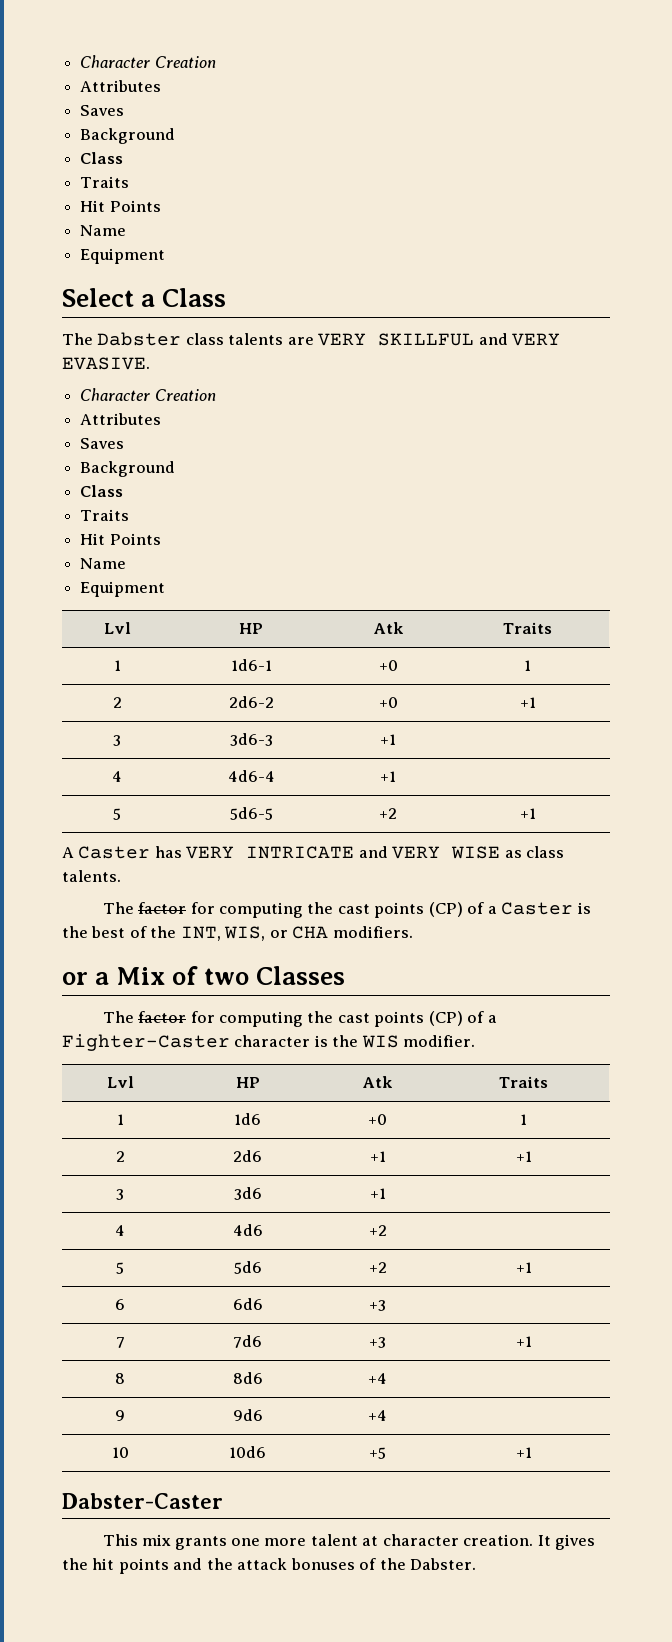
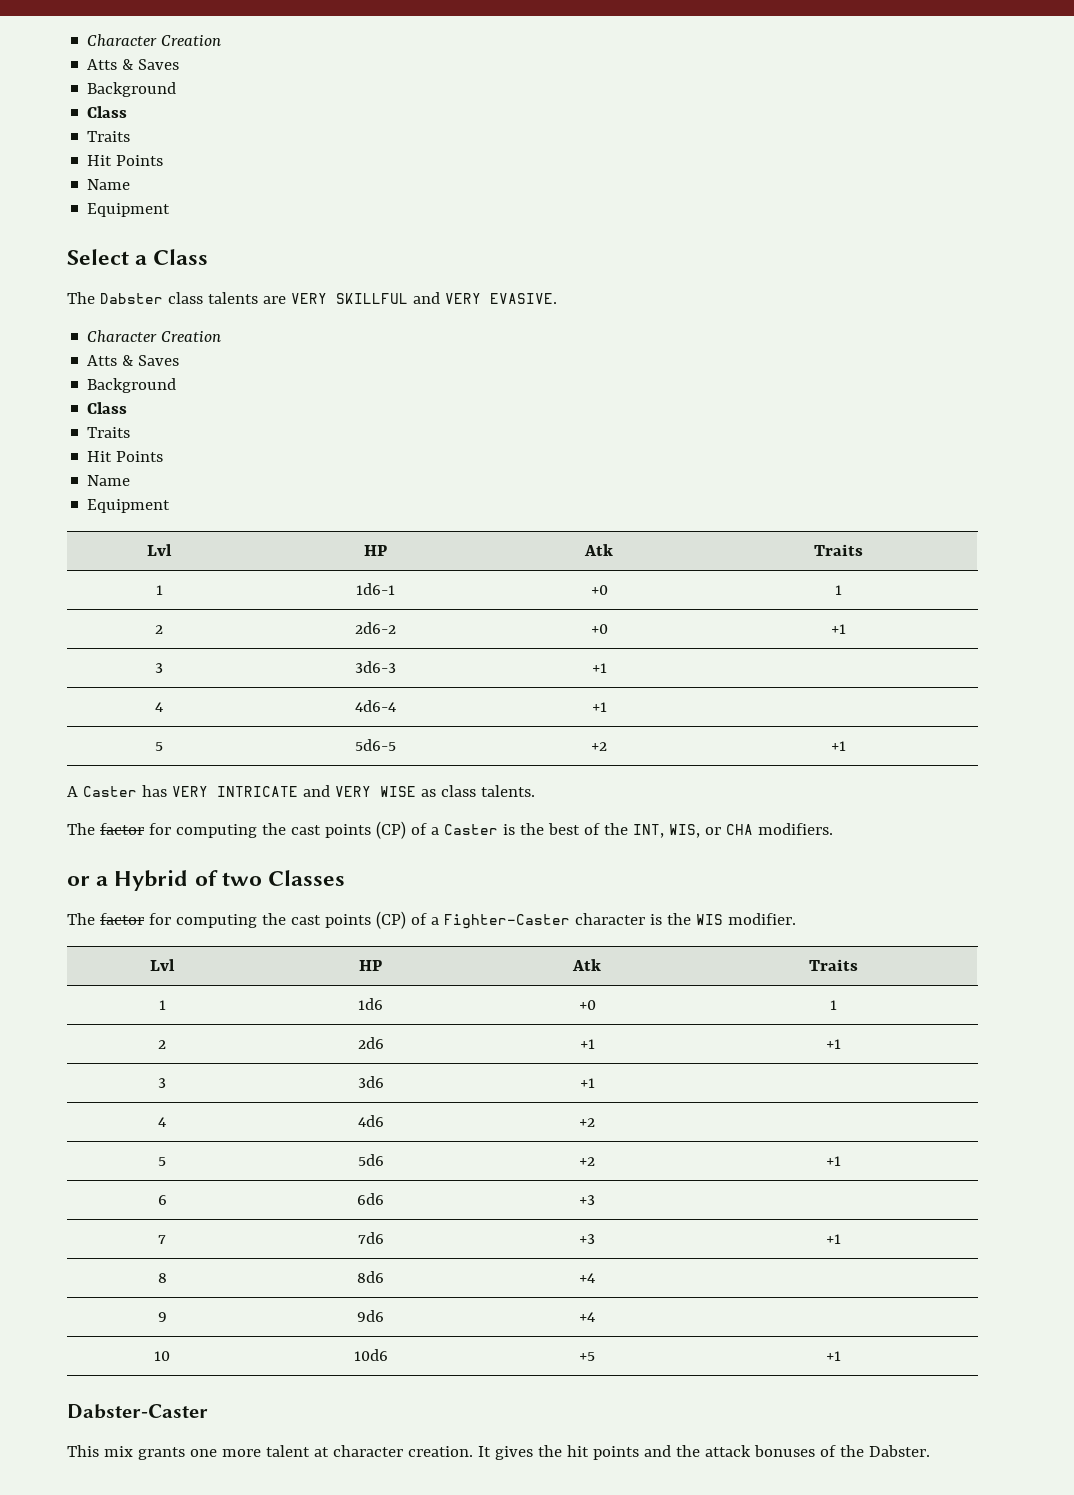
[80,55,216,68] [80,80,162,92] Character Creation // Attributes // -> [87,34,222,46] [87,59,134,70] Character Creation // Atts &
[80,413,162,425] Attributes // -> [87,355,134,366] Atts &
[116,967,166,985] Mix -> [114,870,189,891] Hybrid

